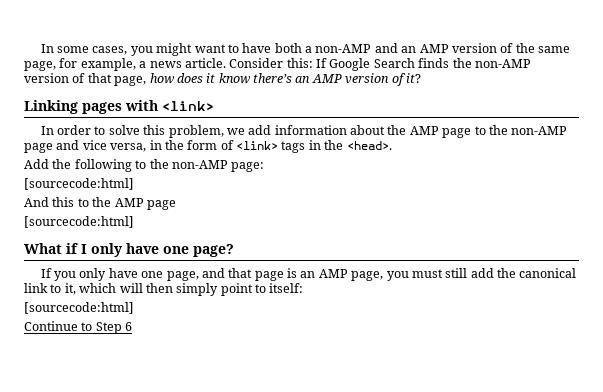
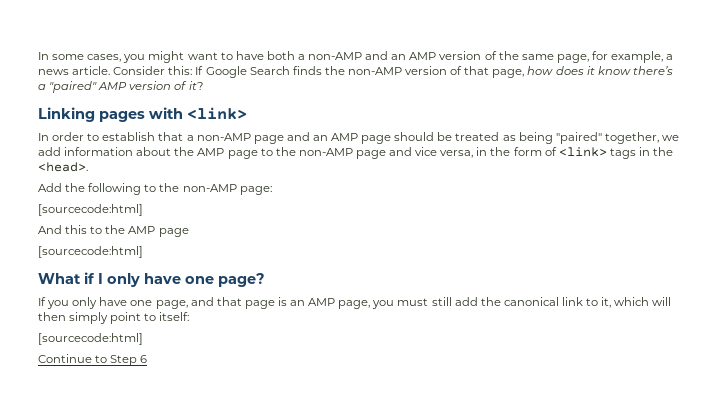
[295,76,311,83] an -> [38,81,98,93] a "paired"
[108,125,224,138] solve this problem, -> [102,132,659,144] establish that a non-AMP page and an AMP page should be treated as being "paired" together,

